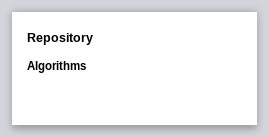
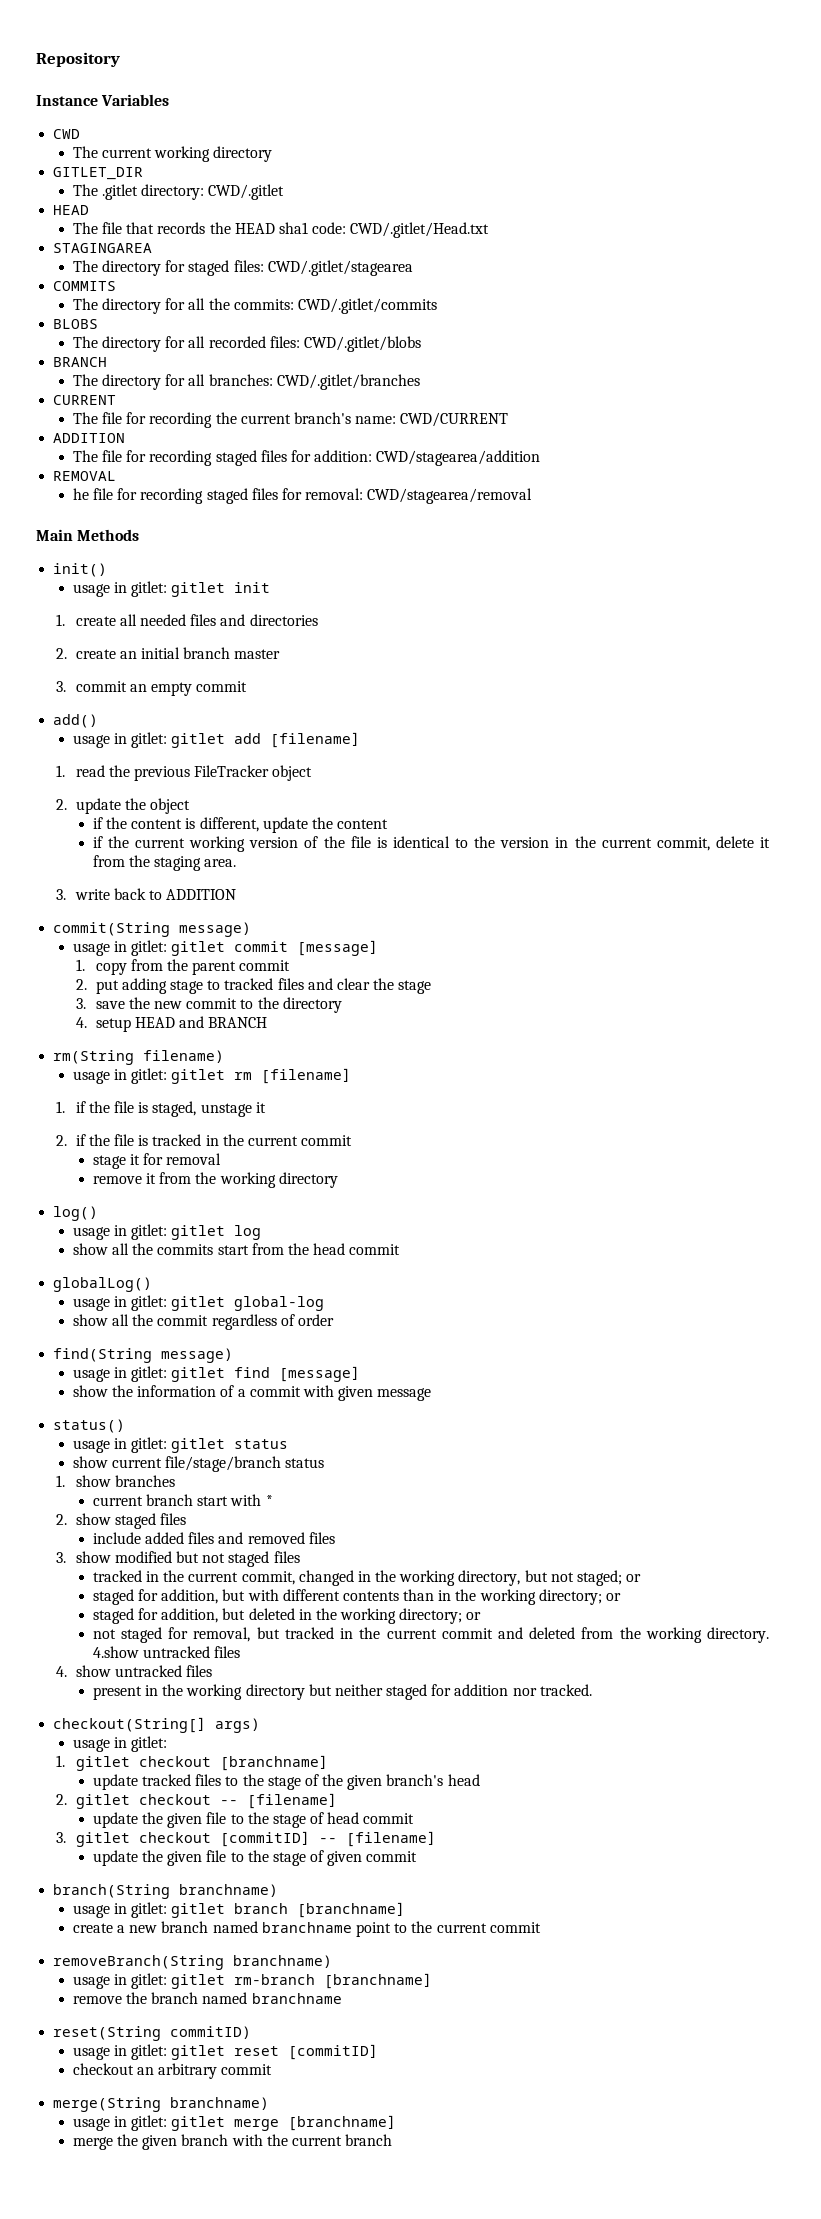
[27,61,86,73] Algorithms -> [36,94,170,106] [53,129,81,139] [72,146,273,162] [53,167,144,180] [72,184,285,200] [53,205,90,215] [72,222,490,238] [53,243,153,253] [72,260,413,276] [53,281,117,291] [72,298,438,314] [53,319,99,329] [72,336,422,352] [53,357,108,367] [72,374,420,390] [53,395,117,405] [72,412,509,428] [53,433,126,443] [72,450,541,466] [53,471,117,481] [72,488,533,504] [36,529,140,541] [53,563,108,577] [72,581,271,597] [55,614,318,626] [55,647,281,659] [55,681,248,696] [53,714,99,728] [72,732,361,748] [55,765,313,781] [55,798,191,814] [92,817,389,833] [92,836,770,852] [92,855,237,871] [55,888,237,900] [53,922,252,937] [72,940,379,956] [75,959,291,975] [75,978,432,994] [75,997,342,1013] [75,1016,268,1032] [53,1050,225,1065] [72,1068,352,1084] [55,1101,266,1117] [55,1134,353,1146] [92,1153,222,1169] [92,1172,338,1188] [53,1206,99,1221] [72,1224,262,1240] [72,1243,401,1255] [53,1277,153,1292] [72,1295,325,1311] [72,1314,335,1330] [53,1348,234,1363] [72,1366,361,1382] [72,1385,432,1401] [53,1419,126,1433] [72,1437,289,1453] [72,1456,325,1472] [55,1475,175,1487] [92,1494,273,1506] [55,1513,187,1529] [92,1532,335,1544] [55,1551,300,1567] [92,1570,642,1586] [92,1589,622,1605] [92,1608,482,1624] [92,1627,769,1643] [92,1646,241,1658] [55,1665,213,1677] [92,1684,592,1700] [53,1717,261,1733] [72,1736,168,1752] [55,1755,328,1771] [92,1774,480,1790] [55,1793,337,1809] [92,1812,415,1828] [55,1831,436,1847] [92,1850,418,1866] [53,1884,279,1899] [72,1902,406,1918] [72,1921,541,1937] [53,1955,333,1970] [72,1973,433,1989] [72,1992,342,2004] [53,2026,252,2041] [72,2044,379,2060] [72,2063,273,2079] [53,2097,270,2112] [72,2115,397,2131] [72,2134,393,2150] Instance Variables // CWD // The current working directory // GITLET_DIR // The .gitlet directory: CWD/.gitlet // HEAD // The file that records the HEAD sha1 code: CWD/.gitlet/Head.txt // STAGINGAREA // The directory for staged files: CWD/.gitlet/stagearea // COMMITS // The directory for all the commits: CWD/.gitlet/commits // BLOBS // The directory for all recorded files: CWD/.gitlet/blobs // BRANCH // The directory for all branches: CWD/.gitlet/branches // CURRENT // The file for recording the current branch's name: CWD/CURRENT // ADDITION // The file for recording staged files for addition: CWD/stagearea/addition // REMOVAL // he file for recording staged files for removal: CWD/stagearea/removal // Main Methods // init() // usage in gitlet: gitlet init // 1. create all needed files and directories // 2. create an initial branch master // 3. commit an empty commit // add() // usage in gitlet: gitlet add [filename] // 1. read the previous FileTracker object // 2. update the object // if the content is different, update the content // if the current working version of the file is identical to the version in the current commit, delete it from the staging area. // 3. write back to ADDITION // commit(String message) // usage in gitlet: gitlet commit [message] // 1. copy from the parent commit // 2. put adding stage to tracked files and clear the stage // 3. save the new commit to the directory // 4. setup HEAD and BRANCH // rm(String filename) // usage in gitlet: gitlet rm [filename] // 1. if the file is staged, unstage it // 2. if the file is tracked in the current commit // stage it for removal // remove it from the working directory // log() // usage in gitlet: gitlet log // show all the commits start from the head commit // globalLog() // usage in gitlet: gitlet global-log // show all the commit regardless of order // find(String message) // usage in gitlet: gitlet find [message] // show the information of a commit with given message // status() // usage in gitlet: gitlet status // show current file/stage/branch status // 1. show branches // current branch start with * // 2. show staged files // include added files and removed files // 3. show modified but not staged files // tracked in the current commit, changed in the working directory, but not staged; or // staged for addition, but with different contents than in the working directory; or // staged for addition, but deleted in the working directory; or // not staged for removal, but tracked in the current commit and deleted from the working directory. 4.show untracked files // 4. show untracked files // present in the working directory but neither staged for addition nor tracked. // checkout(String[] args) // usage in gitlet: // 1. gitlet checkout [branchname] // update tracked files to the stage of the given branch's head // 2. gitlet checkout -- [filename] // update the given file to the stage of head commit // 3. gitlet checkout [commitID] -- [filename] // update the given file to the stage of given commit // branch(String branchname) // usage in gitlet: gitlet branch [branchname] // create a new branch named branchname point to the current commit // removeBranch(String branchname) // usage in gitlet: gitlet rm-branch [branchname] // remove the branch named branchname // reset(String commitID) // usage in gitlet: gitlet reset [commitID] // checkout an arbitrary commit // merge(String branchname) // usage in gitlet: gitlet merge [branchname] // merge the given branch with the current branch

